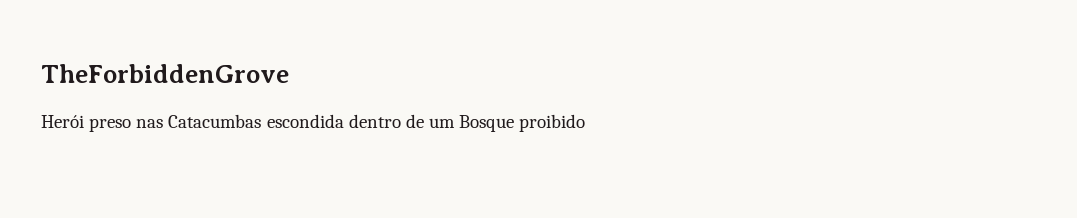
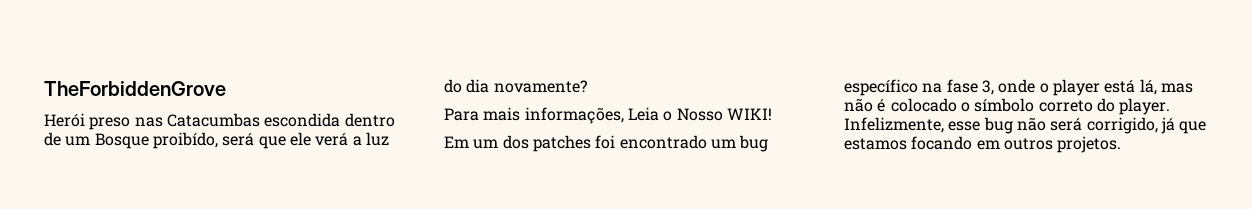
[519,114,586,132] proibido -> [152,132,389,149] [444,79,587,93] [444,107,772,124] [444,135,769,152] [844,79,1193,96] [844,98,1171,115] [844,117,1207,134] [844,136,1122,153] proibído, será que ele verá a luz do dia novamente? // Para mais informações, Leia o Nosso WIKI! // Em um dos patches foi encontrado um bug específico na fase 3, onde o player está lá, mas não é colocado o símbolo correto do player. Infelizmente, esse bug não será corrigido, já que estamos focando em outros projetos.

